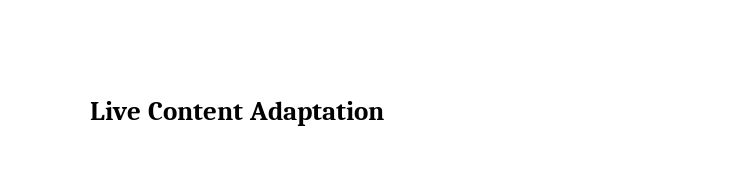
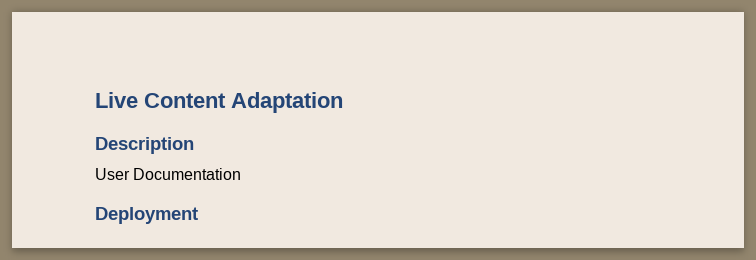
(385, 113) none -> [95,137,194,154] [95,168,242,180] [95,207,198,224] // Description // User Documentation // Deployment

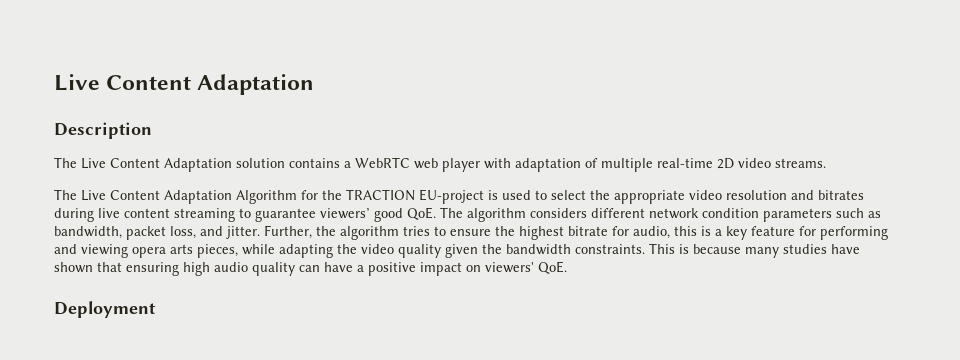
[95,168,242,180] User Documentation -> [54,157,826,172] [54,189,864,204] [54,207,881,222] [54,225,888,240] [54,243,860,258] [54,261,567,276] The Live Content Adaptation solution contains a WebRTC web player with adaptation of multiple real-time 2D video streams. // The Live Content Adaptation Algorithm for the TRACTION EU-project is used to select the appropriate video resolution and bitrates during live content streaming to guarantee viewers’ good QoE. The algorithm considers different network condition parameters such as bandwidth, packet loss, and jitter. Further, the algorithm tries to ensure the highest bitrate for audio, this is a key feature for performing and viewing opera arts pieces, while adapting the video quality given the bandwidth constraints. This is because many studies have shown that ensuring high audio quality can have a positive impact on viewers' QoE.

